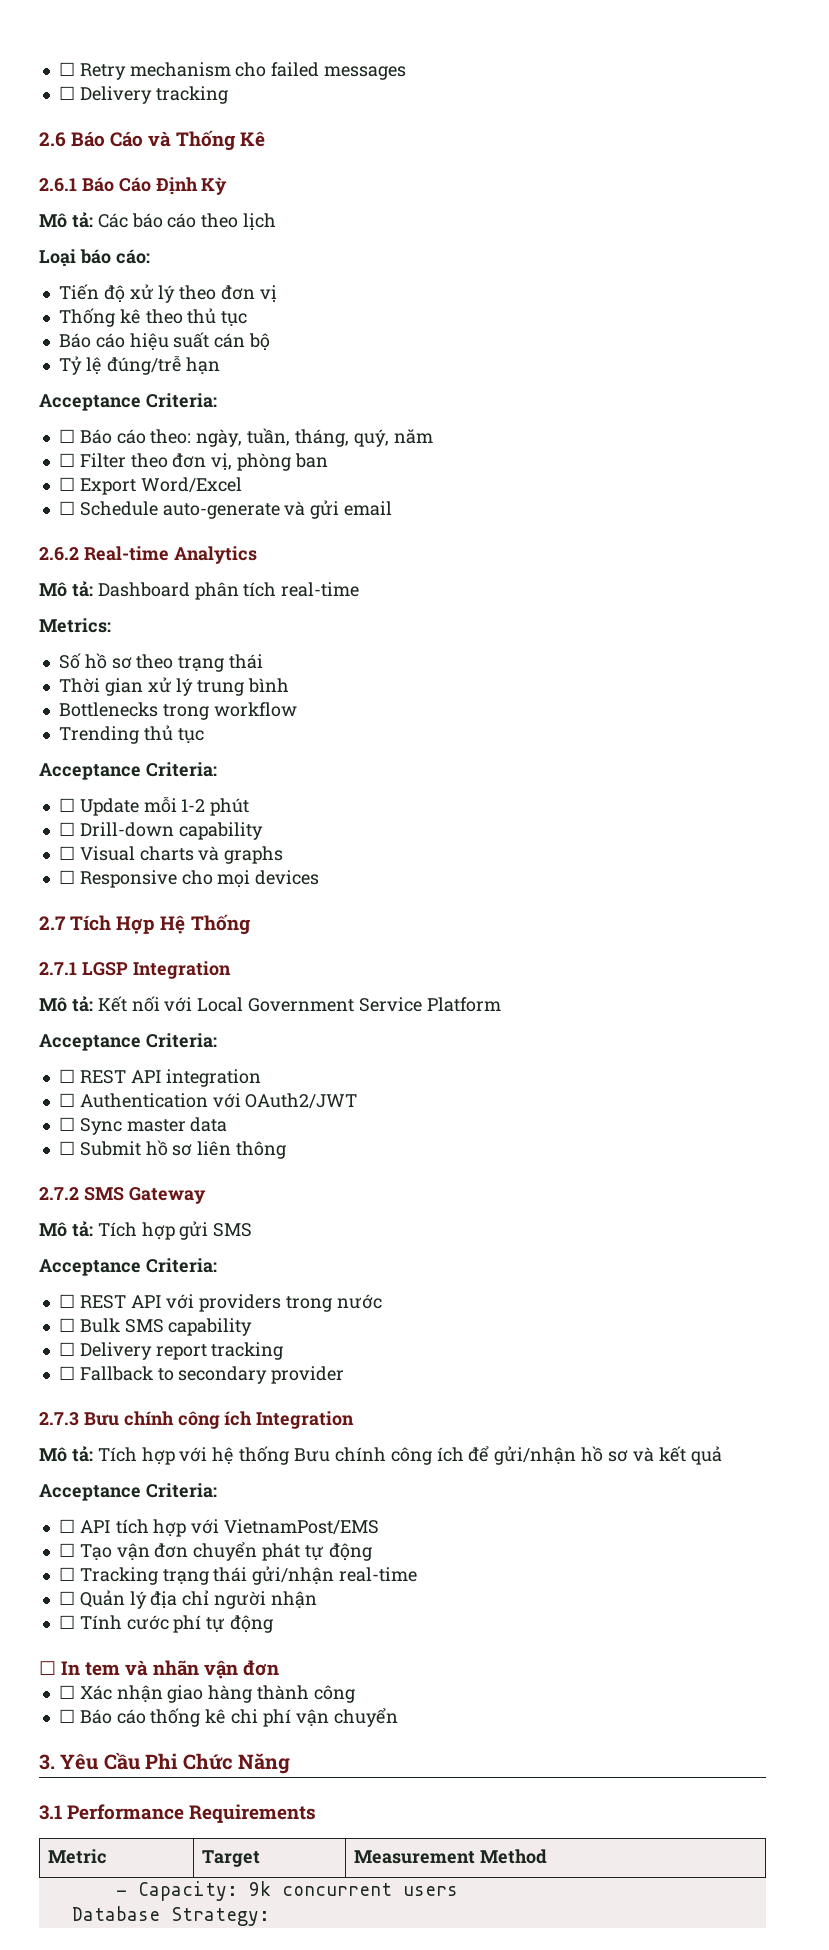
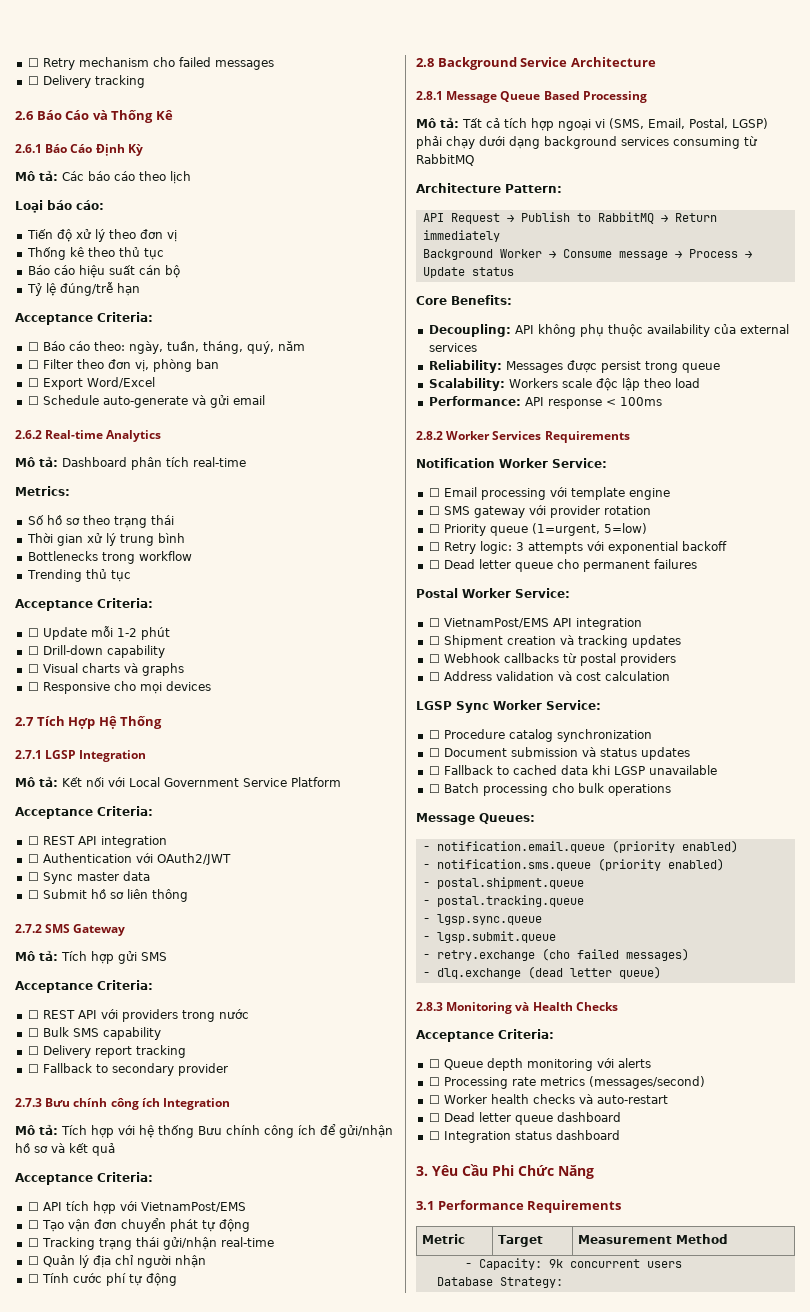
[39,1660,279,1679] [58,1685,355,1703] [58,1708,398,1727] ☐ In tem và nhãn vận đơn // ☐ Xác nhận giao hàng thành công // ☐ Báo cáo thống kê chi phí vận chuyển -> [416,57,656,70] [416,91,647,103] [416,117,768,131] [416,136,758,149] [416,154,474,166] [416,183,562,193] [422,212,717,224] [422,230,500,242] [422,249,753,260] [422,267,514,278] [416,295,512,305] [428,324,789,337] [428,343,477,352] [428,360,720,373] [428,378,700,391] [428,396,662,409] [416,431,630,443] [416,458,607,468] [428,487,670,500] [428,505,651,518] [428,523,647,536] [428,541,727,554] [428,559,697,572] [416,588,570,598] [428,618,642,630] [428,635,681,648] [428,653,676,666] [428,671,670,681] [416,700,601,713] [428,729,652,742] [428,747,690,760] [428,765,717,775] [428,783,671,796] [416,813,535,825] [422,840,738,853] [422,858,724,871] [422,877,584,889] [422,895,584,907] [422,914,542,925] [422,931,556,943] [422,948,689,961] [422,966,661,979] [416,1002,618,1014] [416,1029,554,1042] [428,1058,651,1071] [428,1076,705,1089] [428,1094,668,1104] [428,1112,621,1125] [428,1130,620,1143] 2.8 Background Service Architecture // 2.8.1 Message Queue Based Processing // Mô tả: Tất cả tích hợp ngoại vi (SMS, Email, Postal, LGSP) phải chạy dưới dạng background services consuming từ RabbitMQ // Architecture Pattern: // API Request → Publish to RabbitMQ → Return immediately // Background Worker → Consume message → Process → Update status // Core Benefits: // Decoupling: API không phụ thuộc availability của external services // Reliability: Messages được persist trong queue // Scalability: Workers scale độc lập theo load // Performance: API response < 100ms // 2.8.2 Worker Services Requirements // Notification Worker Service: // ☐ Email processing với template engine // ☐ SMS gateway với provider rotation // ☐ Priority queue (1=urgent, 5=low) // ☐ Retry logic: 3 attempts với exponential backoff // ☐ Dead letter queue cho permanent failures // Postal Worker Service: // ☐ VietnamPost/EMS API integration // ☐ Shipment creation và tracking updates // ☐ Webhook callbacks từ postal providers // ☐ Address validation và cost calculation // LGSP Sync Worker Service: // ☐ Procedure catalog synchronization // ☐ Document submission và status updates // ☐ Fallback to cached data khi LGSP unavailable // ☐ Batch processing cho bulk operations // Message Queues: // - notification.email.queue (priority enabled) // - notification.sms.queue (priority enabled) // - postal.shipment.queue // - postal.tracking.queue // - lgsp.sync.queue // - lgsp.submit.queue // - retry.exchange (cho failed messages) // - dlq.exchange (dead letter queue) // 2.8.3 Monitoring và Health Checks // Acceptance Criteria: // ☐ Queue depth monitoring với alerts // ☐ Processing rate metrics (messages/second) // ☐ Worker health checks và auto-restart // ☐ Dead letter queue dashboard // ☐ Integration status dashboard

